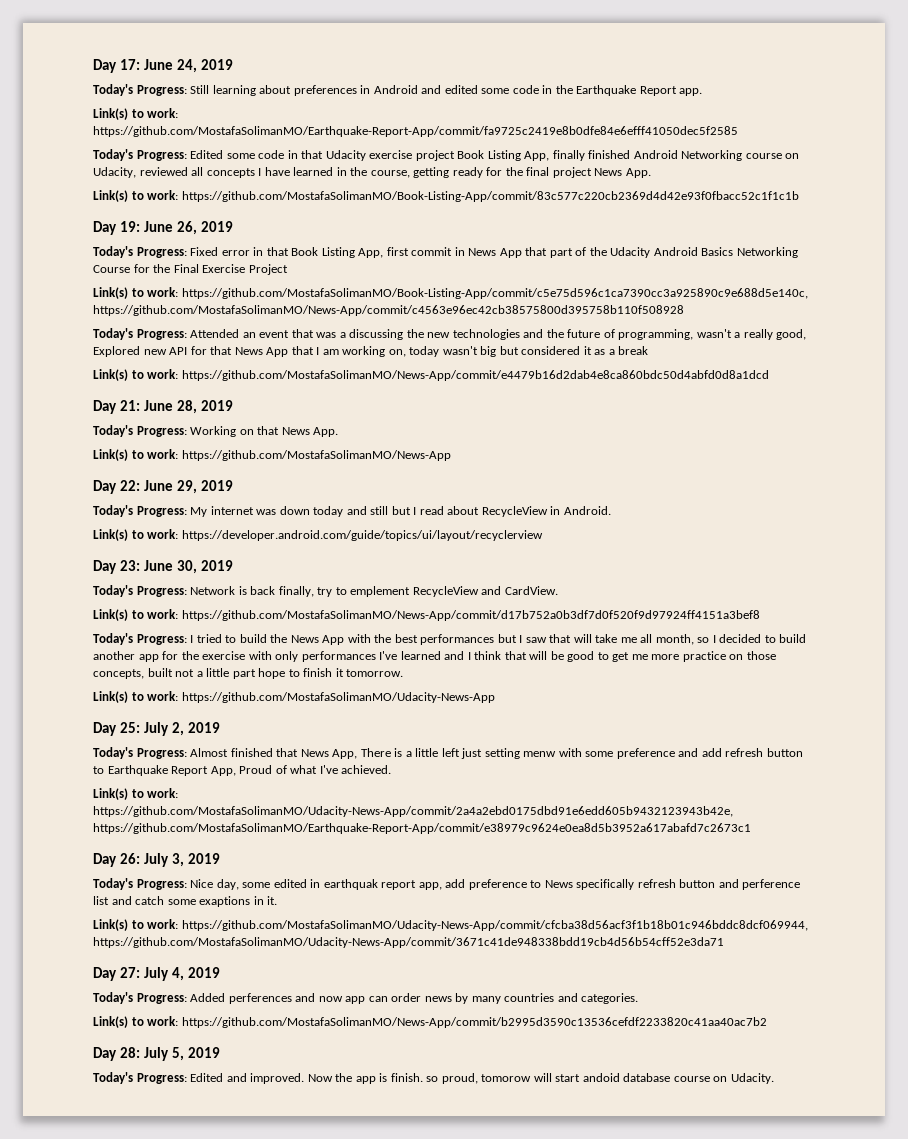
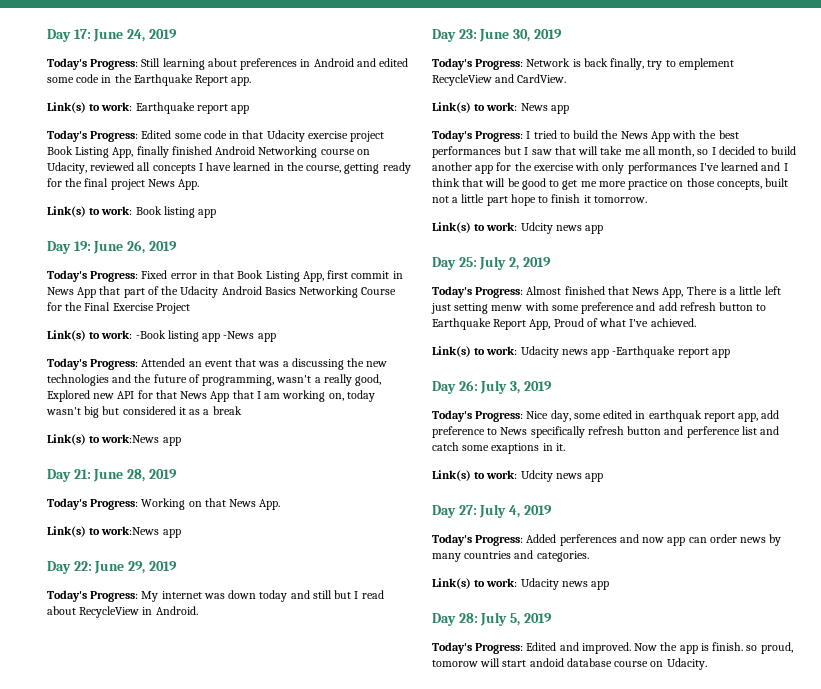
[93,126,738,137] https://github.com/MostafaSolimanMO/Earthquake-Report-App/commit/fa9725c2419e8b0dfe84e6efff41050dec5f2585 -> [135,102,250,114] Earthquake report app
[181,191,799,202] https://github.com/MostafaSolimanMO/Book-Listing-App/commit/83c577c220cb2369d4d42e93f0fbacc52c1f1c1b -> [135,206,217,218] Book listing app
[181,288,808,299] [93,305,684,316] https://github.com/MostafaSolimanMO/Book-Listing-App/commit/c5e75d596c1ca7390cc3a925890c9e688d5e140c, https://github.com/MostafaSolimanMO/News-App/commit/c4563e96ec42cb38575800d395758b110f508928 -> [135,330,276,342] -Book listing app -News app
[147,369,769,381] work: https://github.com/MostafaSolimanMO/News-App/commit/e4479b16d2dab4e8ca860bdc50d4abfd0d8a1dcd -> [101,434,181,446] work:News app
[147,449,451,461] work: https://github.com/MostafaSolimanMO/News-App -> [101,526,181,538] work:News app
[93,529,543,541] // Link(s) to work: https://developer.android.com/guide/topics/ui/layout/recyclerview -> (198, 610) none
[181,610,760,621] https://github.com/MostafaSolimanMO/News-App/commit/d17b752a0b3df7d0f520f9d97924ff4151a3bef8 -> [520,103,569,114] News app
[181,692,495,703] https://github.com/MostafaSolimanMO/Udacity-News-App -> [520,222,604,234] Udcity news app
[93,806,733,817] [93,823,751,834] https://github.com/MostafaSolimanMO/Udacity-News-App/commit/2a4a2ebd0175dbd91e6edd605b9432123943b42e, https://github.com/MostafaSolimanMO/Earthquake-Report-App/commit/e38979c9624e0ea8d5b3952a617abafd7c2673c1 -> [520,346,730,358] Udacity news app -Earthquake report app
[181,920,808,931] [93,937,724,948] https://github.com/MostafaSolimanMO/Udacity-News-App/commit/cfcba38d56acf3f1b18b01c946bddc8dcf069944, https://github.com/MostafaSolimanMO/Udacity-News-App/commit/3671c41de948338bdd19cb4d56b54cff52e3da71 -> [520,470,604,482] Udcity news app
[181,1017,767,1028] https://github.com/MostafaSolimanMO/News-App/commit/b2995d3590c13536cefdf2233820c41aa40ac7b2 -> [520,578,610,590] Udacity news app

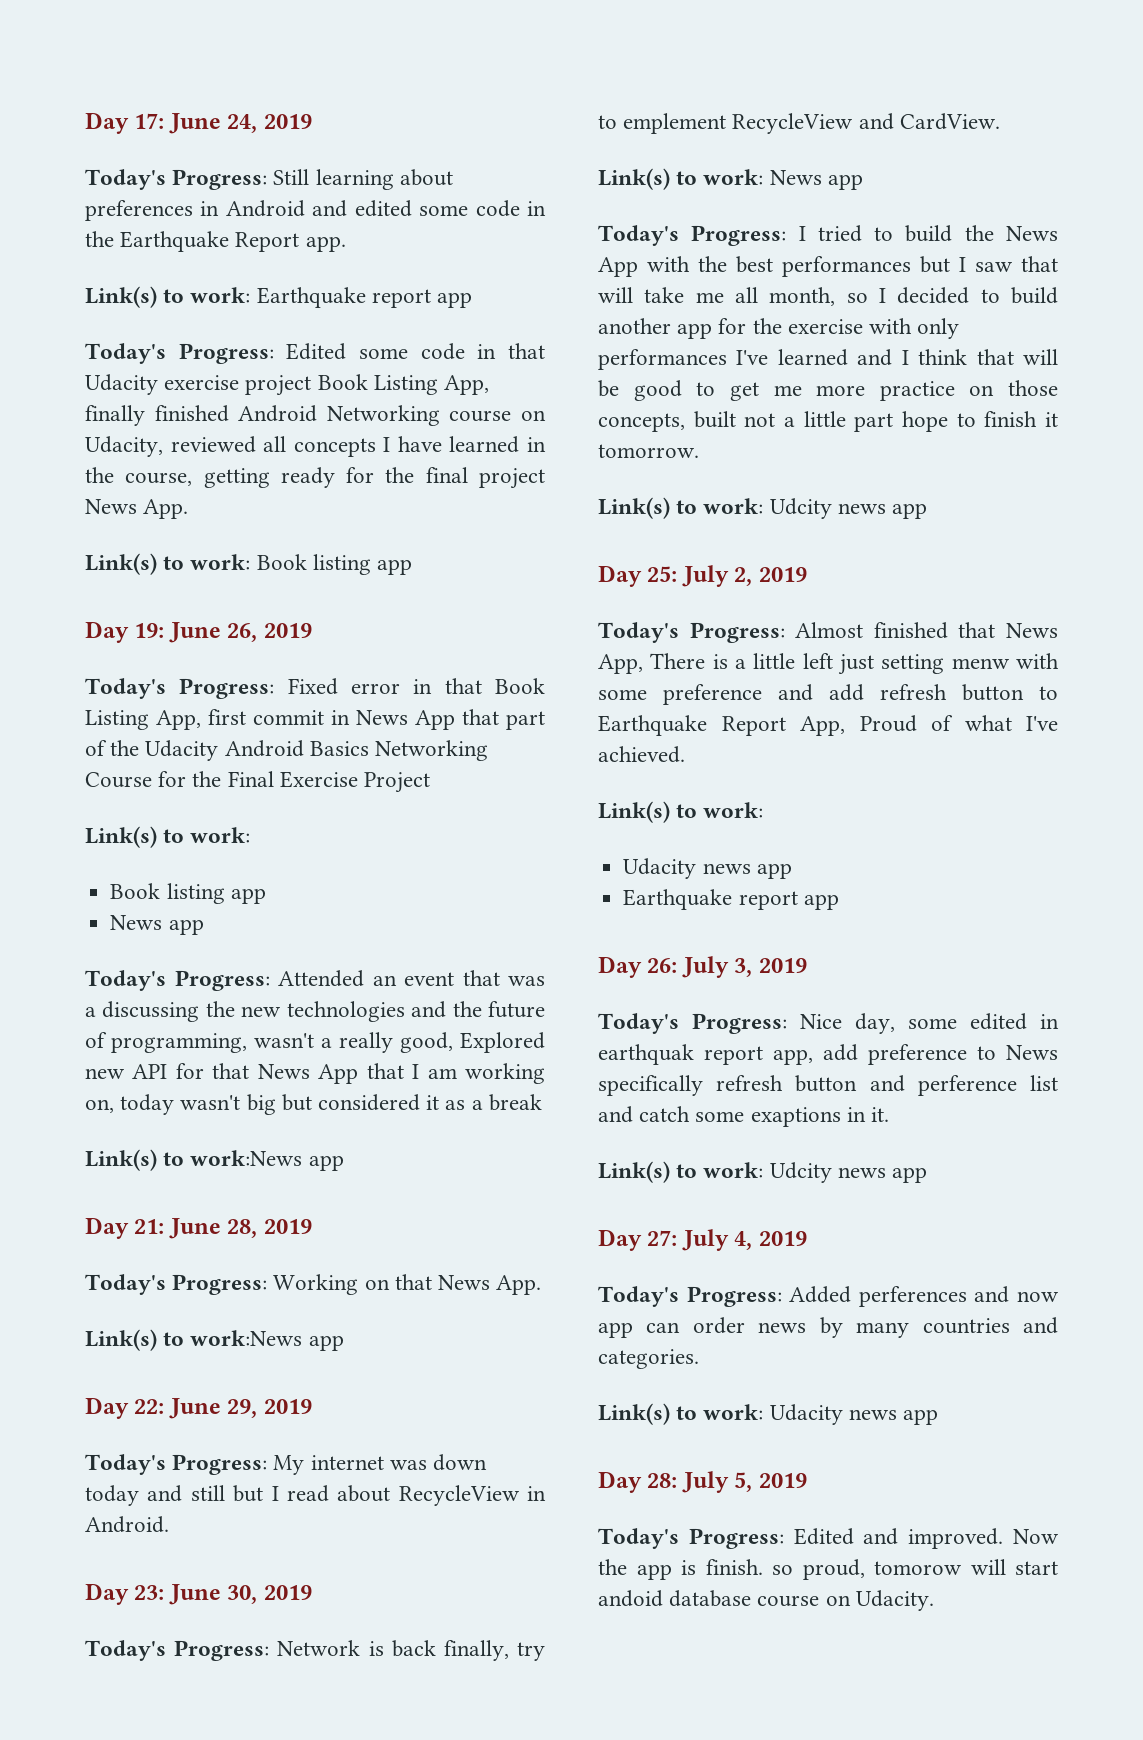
[135,330,255,342] -Book listing app -News -> [110,883,266,904] [110,915,163,930] // Book listing app // News
[520,346,676,358] Udacity news app -Earthquake -> [623,858,792,879] [623,889,733,910] // Udacity news app // Earthquake

